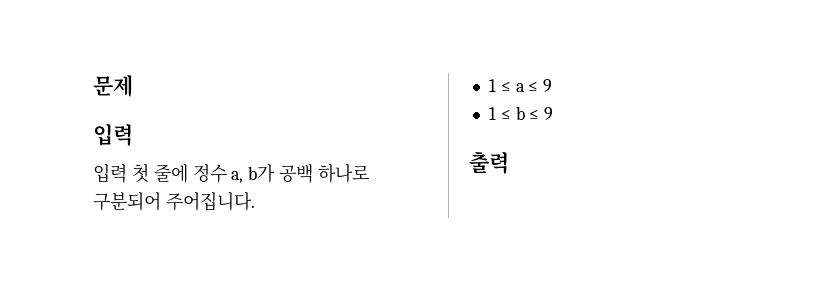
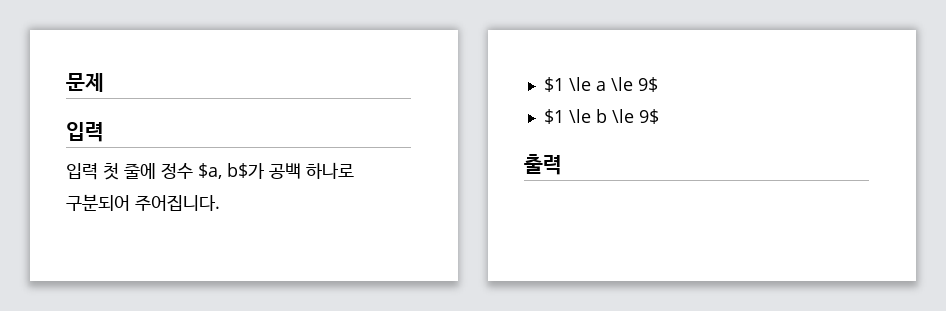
[231,164,276,183] a, b가 -> [198,163,265,179] $a, b$가
[488,79,553,92] [488,106,554,120] 1 ≤ a ≤ 9 // 1 ≤ b ≤ 9 -> [543,77,658,92] [543,109,659,124] $1 \le a \le 9$ // $1 \le b \le 9$

